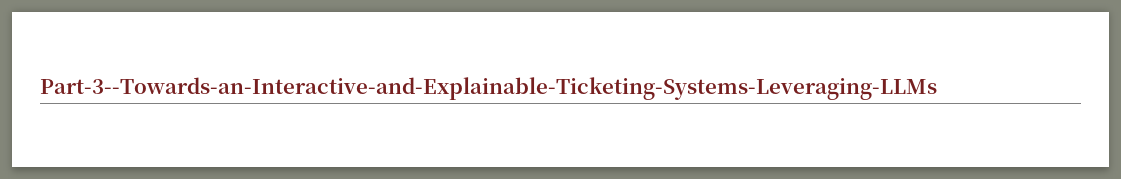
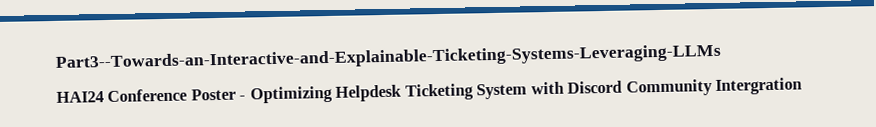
[40,77,937,100] Part-3--Towards-an-Interactive-and-Explainable-Ticketing-Systems-Leveraging-LLMs -> [55,43,721,72] [56,77,803,104] Part3--Towards-an-Interactive-and-Explainable-Ticketing-Systems-Leveraging-LLMs // HAI24 Conference Poster - Optimizing Helpdesk Ticketing System with Discord Community Intergration

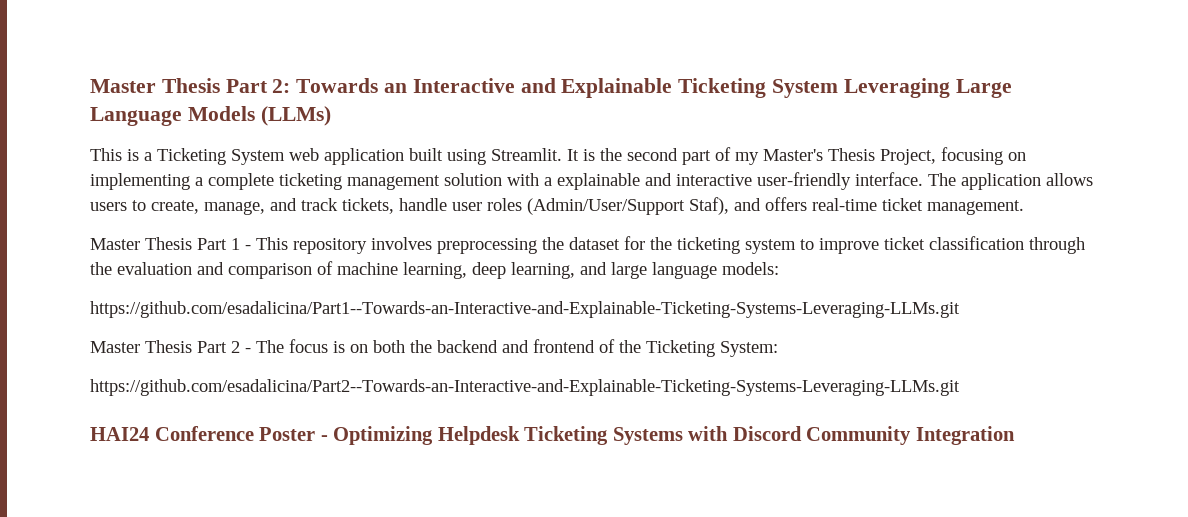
[55,43,721,72] Part3--Towards-an-Interactive-and-Explainable-Ticketing-Systems-Leveraging-LLMs -> [90,78,1012,98] [90,106,331,126] [90,147,1026,165] [90,172,1093,190] [90,197,1024,215] [90,236,1085,254] [90,261,779,279] [90,301,960,318] [90,339,778,357] [90,379,960,396] Master Thesis Part 2: Towards an Interactive and Explainable Ticketing System Leveraging Large Language Models (LLMs) // This is a Ticketing System web application built using Streamlit. It is the second part of my Master's Thesis Project, focusing on implementing a complete ticketing management solution with a explainable and interactive user-friendly interface. The application allows users to create, manage, and track tickets, handle user roles (Admin/User/Support Staf), and offers real-time ticket management. // Master Thesis Part 1 - This repository involves preprocessing the dataset for the ticketing system to improve ticket classification through the evaluation and comparison of machine learning, deep learning, and large language models: // https://github.com/esadalicina/Part1--Towards-an-Interactive-and-Explainable-Ticketing-Systems-Leveraging-LLMs.git // Master Thesis Part 2 - The focus is on both the backend and frontend of the Ticketing System: // https://github.com/esadalicina/Part2--Towards-an-Interactive-and-Explainable-Ticketing-Systems-Leveraging-LLMs.git
[476,83,528,100] System -> [612,427,683,445] Systems
[715,77,803,95] Intergration -> [915,426,1015,445] Integration

